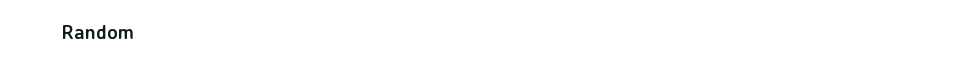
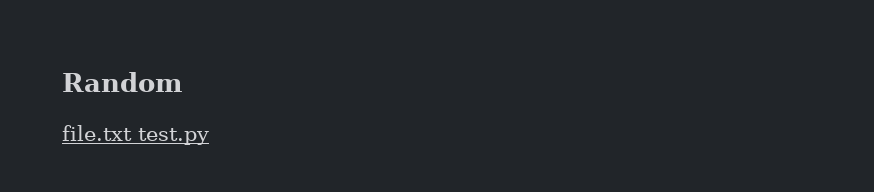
(134, 32) none -> [62,125,209,145] // file.txt test.py

